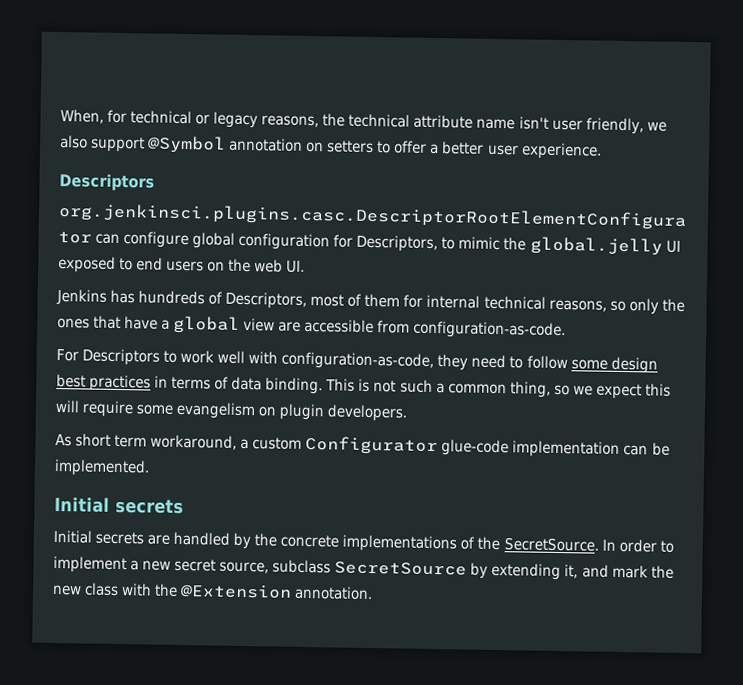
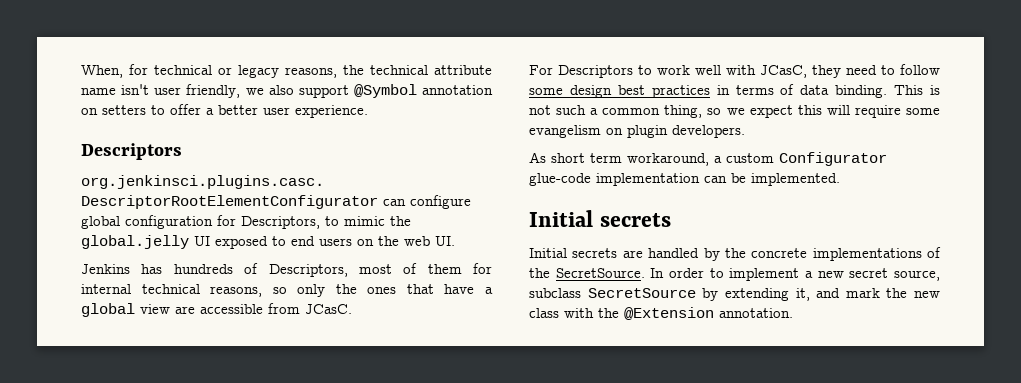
[413,320,567,340] configuration-as-code. -> [305,304,352,314] JCasC.
[281,351,435,371] configuration-as-code, -> [760,65,807,78] JCasC,

